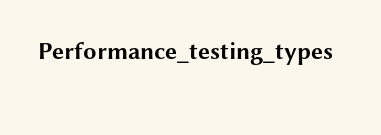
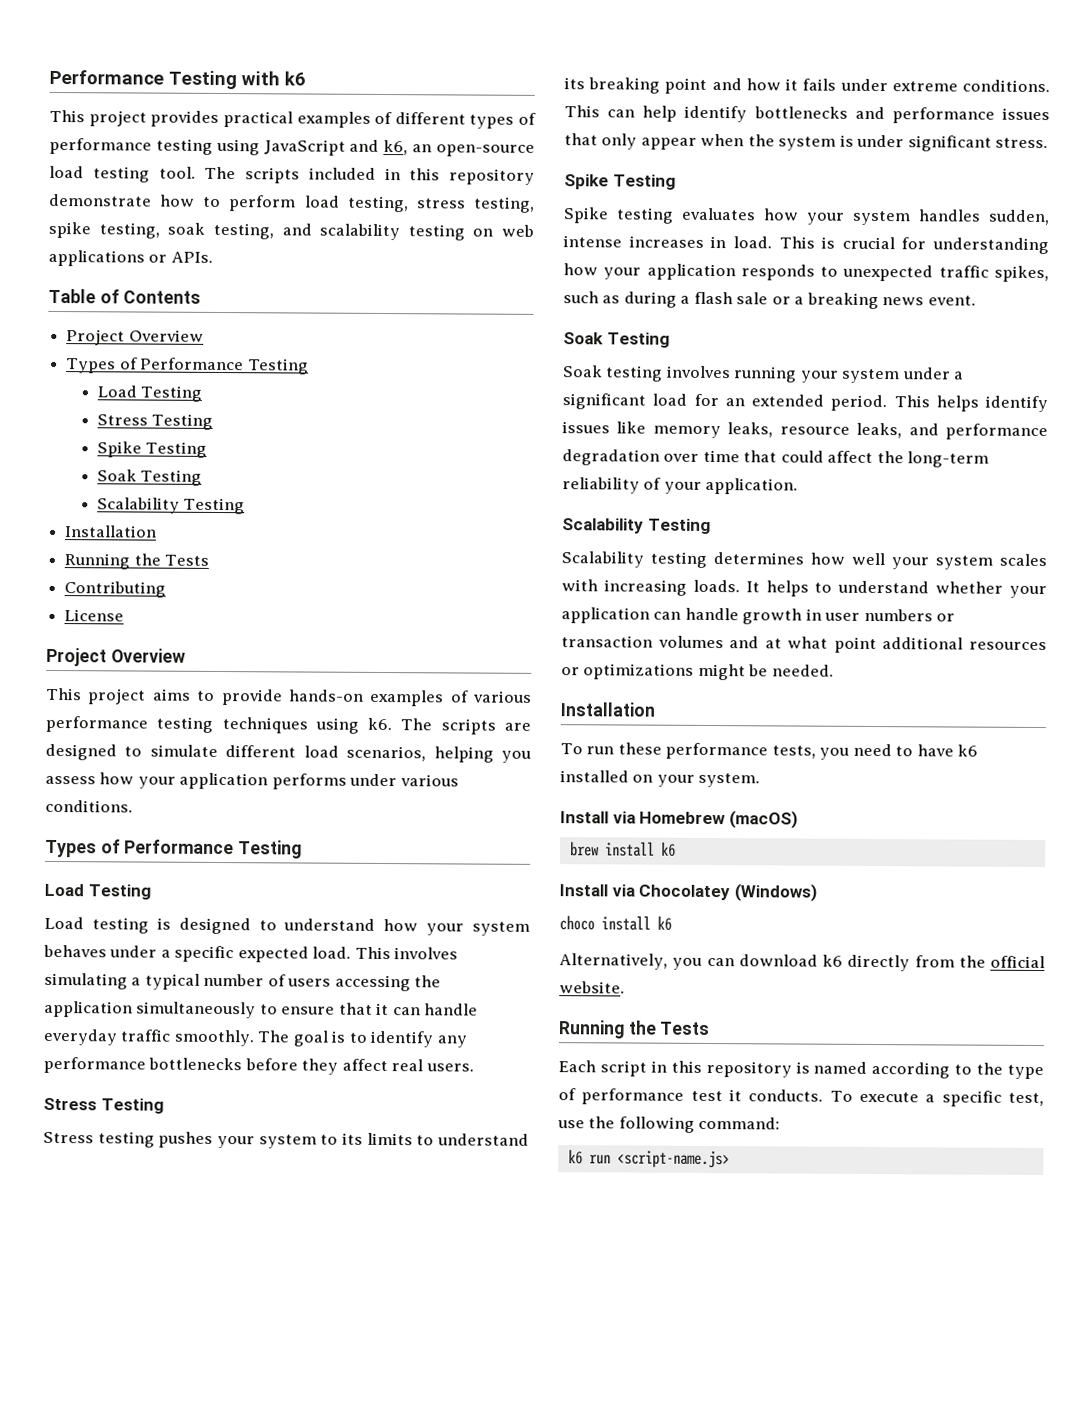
[38,42,333,65] Performance_testing_types -> [49,69,306,90] [49,109,536,129] [49,137,535,157] [49,165,535,185] [49,193,535,213] [48,221,534,241] [48,249,213,267] [48,288,202,304] [66,329,204,346] [66,357,310,375] [96,385,203,402] [96,413,214,430] [96,441,208,458] [96,469,203,486] [96,497,246,515] [65,525,158,538] [64,553,210,570] [64,581,167,598] [64,609,125,622] [46,647,186,667] [46,687,532,707] [45,715,531,735] [45,743,531,763] [45,772,459,790] [45,799,133,813] [45,839,303,859] [44,883,151,900] [44,916,530,936] [43,944,459,963] [44,972,442,992] [44,1000,479,1019] [43,1028,467,1048] [43,1056,474,1075] [43,1097,164,1114] [43,1131,529,1149] [564,77,1050,94] [564,105,1050,124] [564,133,1049,152] [564,174,676,190] [563,207,1050,226] [563,235,1049,255] [563,263,1049,283] [563,291,976,310] [563,332,670,348] [562,365,965,384] [562,393,1048,413] [562,421,1048,441] [562,449,990,468] [562,477,799,495] [562,518,711,534] [561,551,1047,570] [561,579,1047,599] [561,607,956,625] [561,635,1047,654] [561,663,834,681] [560,702,656,717] [560,742,979,760] [560,770,761,788] [560,810,798,829] [569,841,676,857] [559,883,817,902] [559,915,672,931] [559,953,1045,972] [559,981,625,994] [558,1020,711,1039] [558,1060,1044,1080] [558,1088,1044,1107] [557,1116,781,1133] [567,1149,730,1169] Performance Testing with k6 // This project provides practical examples of different types of performance testing using JavaScript and k6, an open-source load testing tool. The scripts included in this repository demonstrate how to perform load testing, stress testing, spike testing, soak testing, and scalability testing on web applications or APIs. // Table of Contents // Project Overview // Types of Performance Testing // Load Testing // Stress Testing // Spike Testing // Soak Testing // Scalability Testing // Installation // Running the Tests // Contributing // License // Project Overview // This project aims to provide hands-on examples of various performance testing techniques using k6. The scripts are designed to simulate different load scenarios, helping you assess how your application performs under various conditions. // Types of Performance Testing // Load Testing // Load testing is designed to understand how your system behaves under a specific expected load. This involves simulating a typical number of users accessing the application simultaneously to ensure that it can handle everyday traffic smoothly. The goal is to identify any performance bottlenecks before they affect real users. // Stress Testing // Stress testing pushes your system to its limits to understand its breaking point and how it fails under extreme conditions. This can help identify bottlenecks and performance issues that only appear when the system is under significant stress. // Spike Testing // Spike testing evaluates how your system handles sudden, intense increases in load. This is crucial for understanding how your application responds to unexpected traffic spikes, such as during a flash sale or a breaking news event. // Soak Testing // Soak testing involves running your system under a significant load for an extended period. This helps identify issues like memory leaks, resource leaks, and performance degradation over time that could affect the long-term reliability of your application. // Scalability Testing // Scalability testing determines how well your system scales with increasing loads. It helps to understand whether your application can handle growth in user numbers or transaction volumes and at what point additional resources or optimizations might be needed. // Installation // To run these performance tests, you need to have k6 installed on your system. // Install via Homebrew (macOS) // brew install k6 // Install via Chocolatey (Windows) // choco install k6 // Alternatively, you can download k6 directly from the official website. // Running the Tests // Each script in this repository is named according to the type of performance test it conducts. To execute a specific test, use the following command: // k6 run <script-name.js>

